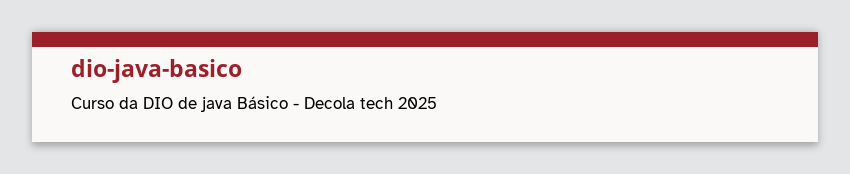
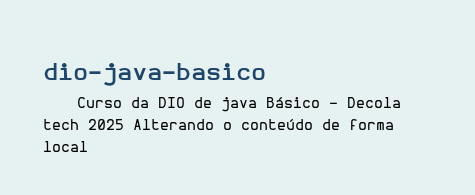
(437, 103) none -> [133,119,394,130] [43,141,88,152] Alterando o conteúdo de forma local

